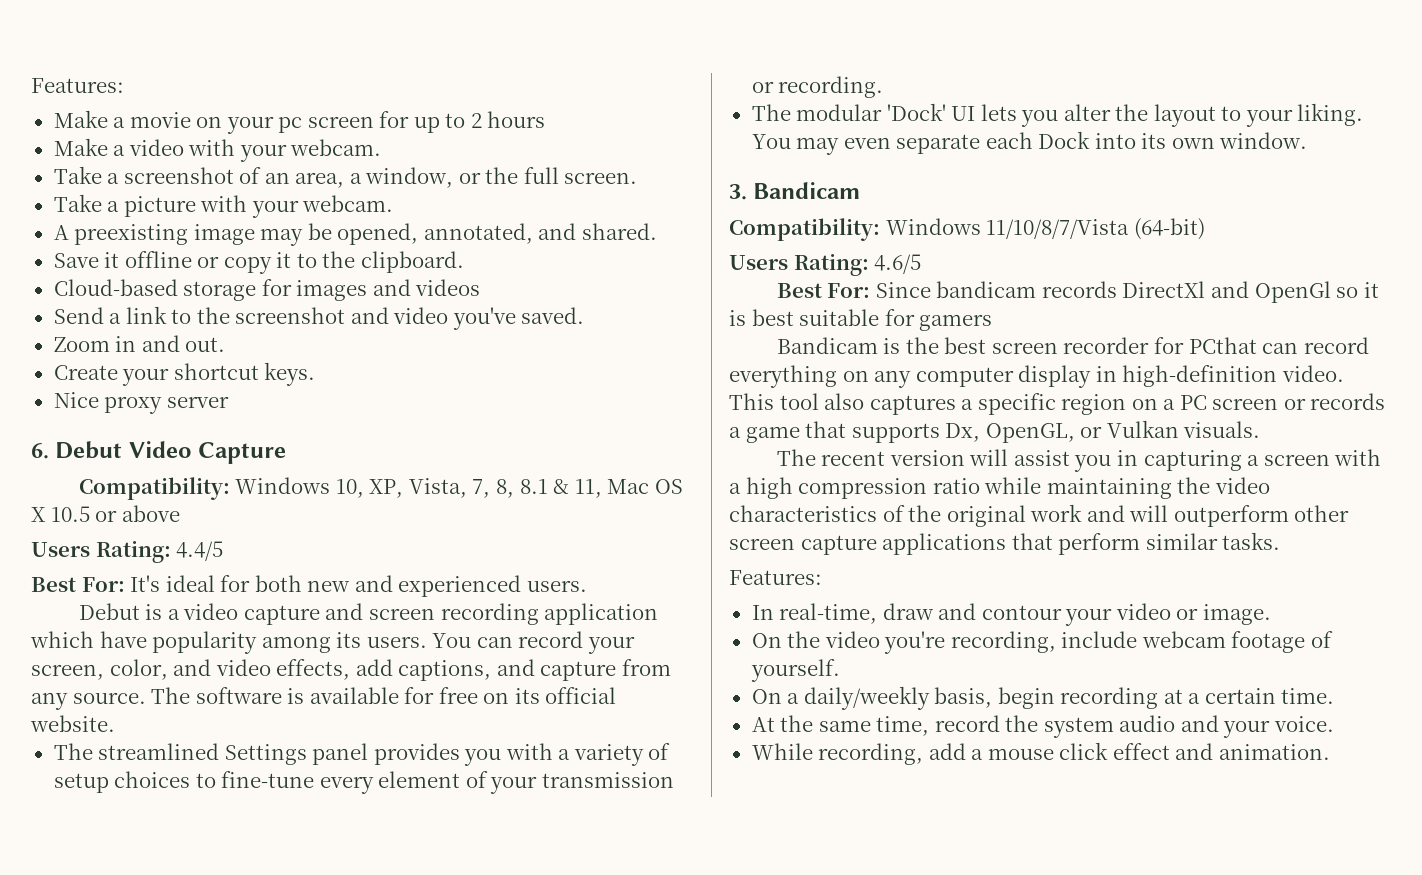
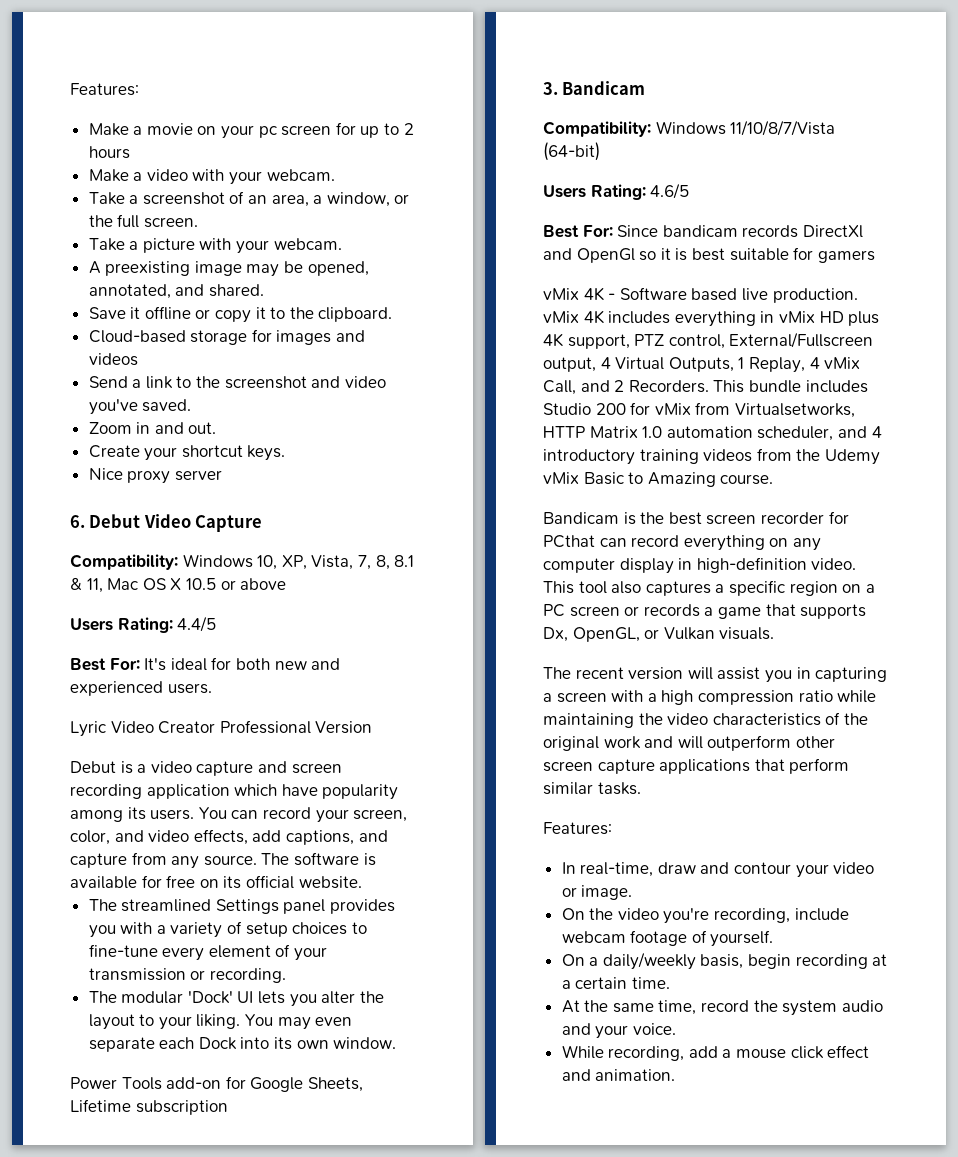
(587, 586) none -> [70,720,373,737] // Lyric Video Creator Professional Version
(1308, 140) none -> [70,1076,363,1092] [70,1099,228,1115] // Power Tools add-on for Google Sheets, Lifetime subscription
(993, 322) none -> [543,287,858,303] [543,310,880,327] [543,332,874,349] [543,357,861,373] [543,380,868,395] [543,402,855,418] [543,426,882,441] [543,448,880,465] [543,472,774,487] // vMix 4K - Software based live production. vMix 4K includes everything in vMix HD plus 4K support, PTZ control, External/Fullscreen output, 4 Virtual Outputs, 1 Replay, 4 vMix Call, and 2 Recorders. This bundle includes Studio 200 for vMix from Virtualsetworks, HTTP Matrix 1.0 automation scheduler, and 4 introductory training videos from the Udemy vMix Basic to Amazing course.

